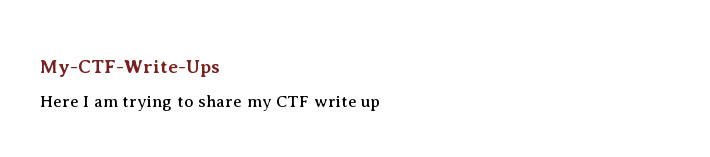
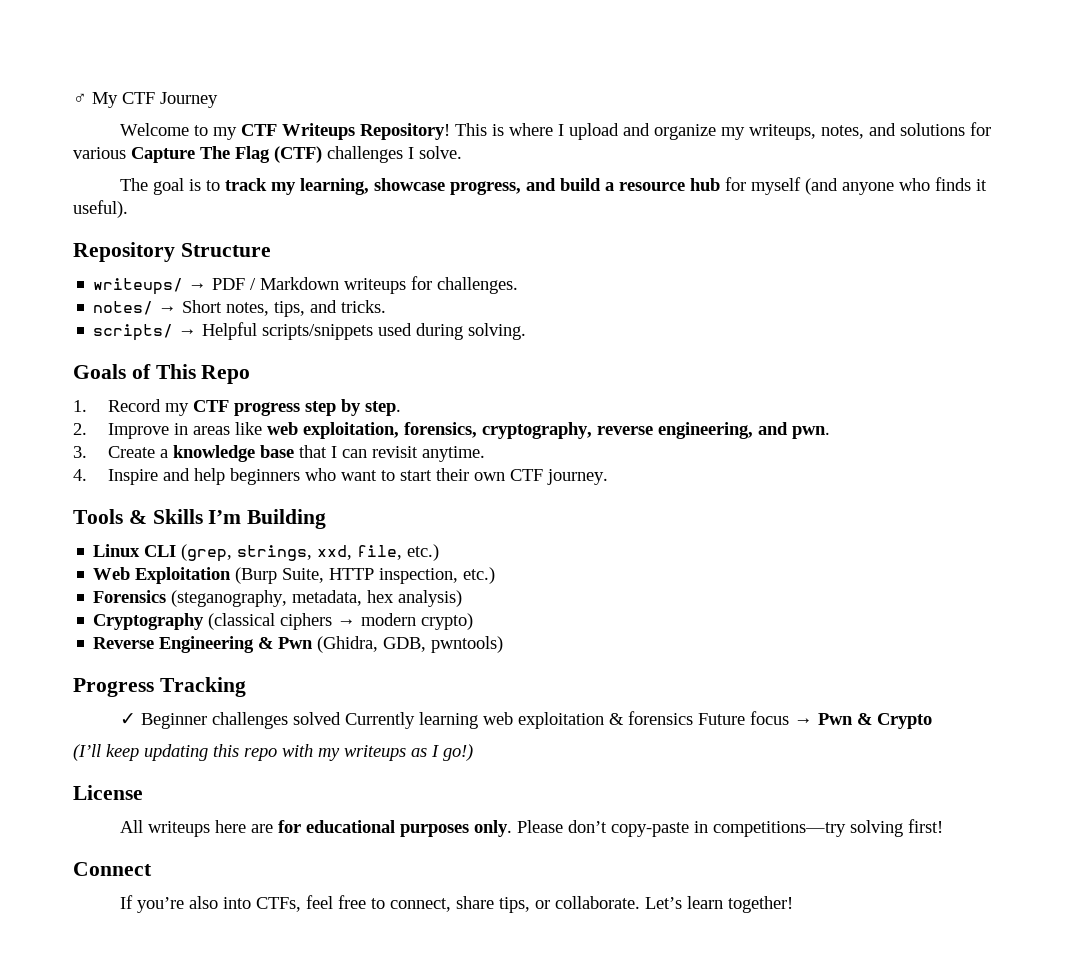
[40,60,220,77] [40,95,381,111] My-CTF-Write-Ups // Here I am trying to share my CTF write up -> [73,92,218,108] [120,122,992,140] [73,146,462,163] [120,177,988,195] [73,200,128,218] [73,242,271,262] [93,276,519,295] [93,300,387,317] [93,322,527,341] [73,364,251,384] [73,399,401,416] [73,422,830,439] [73,445,485,462] [73,468,608,485] [73,509,327,529] [93,544,440,562] [93,567,496,584] [93,590,463,607] [93,613,474,630] [93,636,504,653] [73,677,246,697] [120,711,933,729] [73,744,473,761] [73,785,143,800] [120,819,944,837] [73,862,152,876] [120,895,794,913] ♂ My CTF Journey // Welcome to my CTF Writeups Repository! This is where I upload and organize my writeups, notes, and solutions for various Capture The Flag (CTF) challenges I solve. // The goal is to track my learning, showcase progress, and build a resource hub for myself (and anyone who finds it useful). // Repository Structure // writeups/ → PDF / Markdown writeups for challenges. // notes/ → Short notes, tips, and tricks. // scripts/ → Helpful scripts/snippets used during solving. // Goals of This Repo // 1. Record my CTF progress step by step. // 2. Improve in areas like web exploitation, forensics, cryptography, reverse engineering, and pwn. // 3. Create a knowledge base that I can revisit anytime. // 4. Inspire and help beginners who want to start their own CTF journey. // Tools & Skills I’m Building // Linux CLI (grep, strings, xxd, file, etc.) // Web Exploitation (Burp Suite, HTTP inspection, etc.) // Forensics (steganography, metadata, hex analysis) // Cryptography (classical ciphers → modern crypto) // Reverse Engineering & Pwn (Ghidra, GDB, pwntools) // Progress Tracking // ✓ Beginner challenges solved Currently learning web exploitation & forensics Future focus → Pwn & Crypto // (I’ll keep updating this repo with my writeups as I go!) // License // All writeups here are for educational purposes only. Please don’t copy-paste in competitions—try solving first! // Connect // If you’re also into CTFs, feel free to connect, share tips, or collaborate. Let’s learn together!

